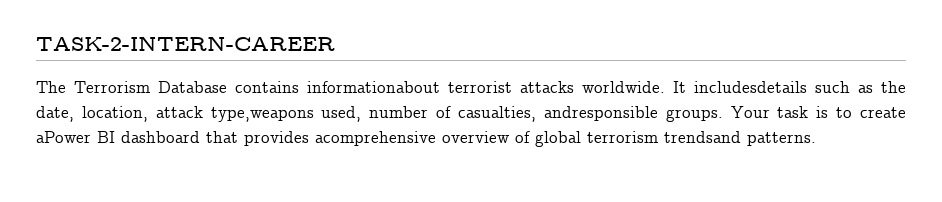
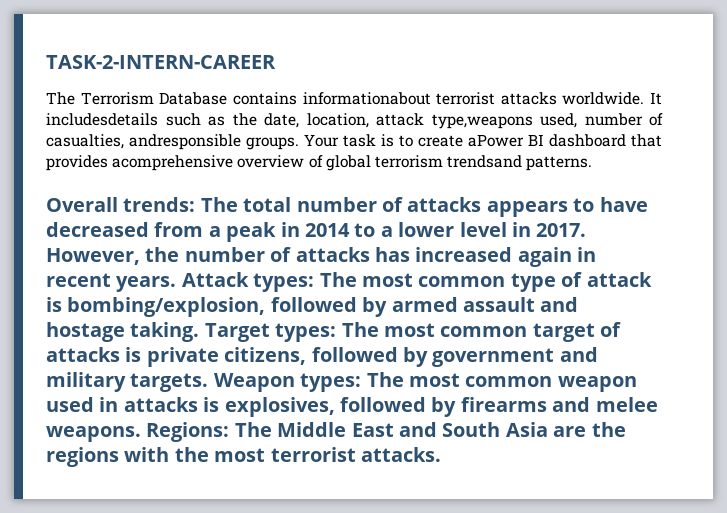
(816, 139) none -> [46,197,648,217] [46,222,587,242] [46,247,597,267] [46,272,652,292] [46,297,579,317] [46,322,622,342] [46,347,598,367] [46,372,637,392] [46,397,658,417] [46,422,626,442] [46,447,441,467] // Overall trends: The total number of attacks appears to have decreased from a peak in 2014 to a lower level in 2017. However, the number of attacks has increased again in recent years. Attack types: The most common type of attack is bombing/explosion, followed by armed assault and hostage taking. Target types: The most common target of attacks is private citizens, followed by government and military targets. Weapon types: The most common weapon used in attacks is explosives, followed by firearms and melee weapons. Regions: The Middle East and South Asia are the regions with the most terrorist attacks.

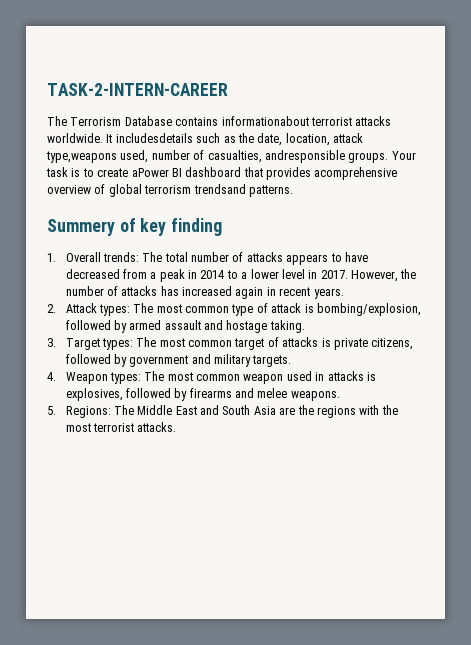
(593, 163) none -> [47,218,223,236] [47,253,56,262] Summery of key finding // 1.
(177, 284) none -> [47,304,56,313] // 2.
(200, 332) none -> [47,338,56,347] // 3.
(209, 382) none -> [47,372,56,381] // 4.
(141, 434) none -> [47,406,56,415] // 5.

